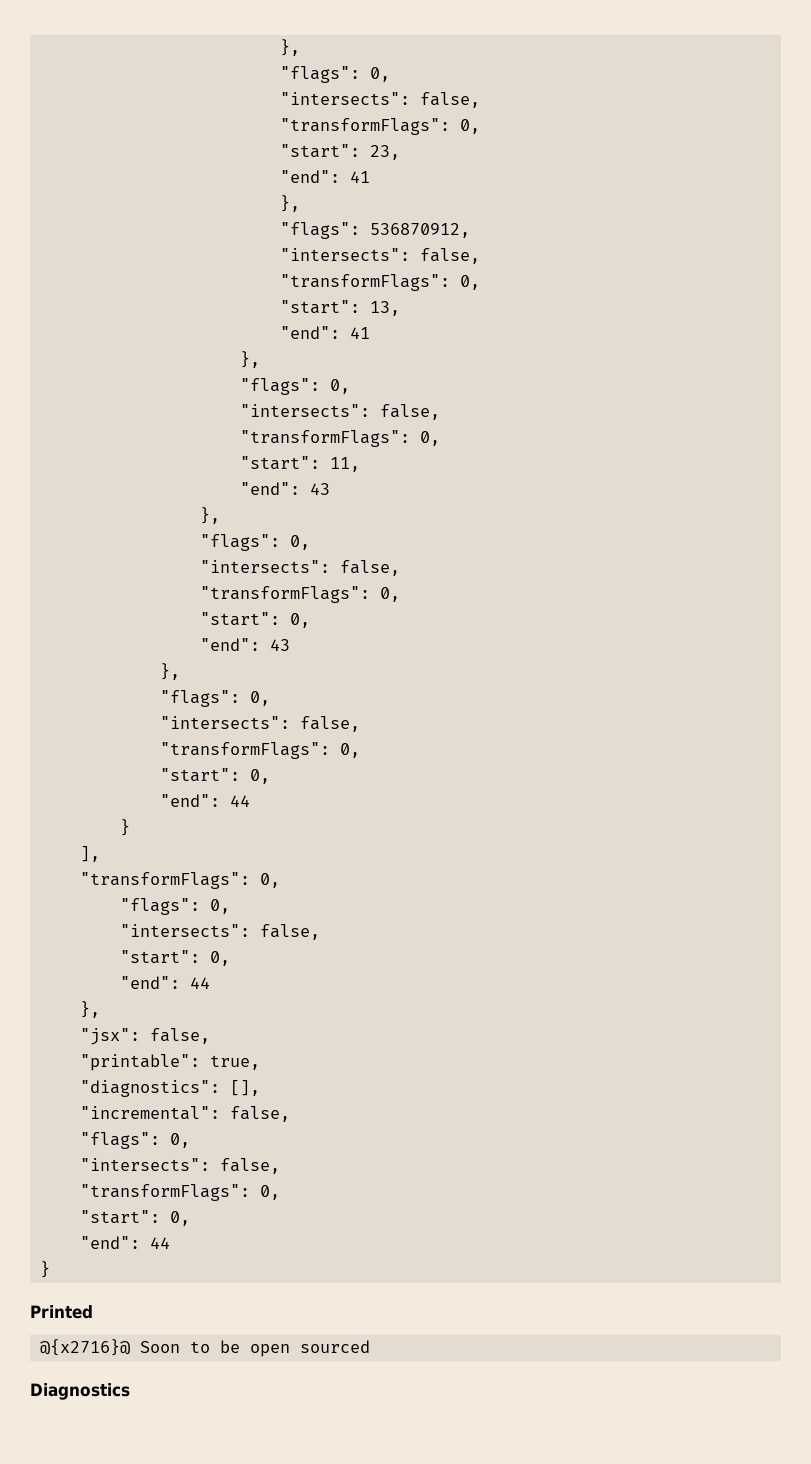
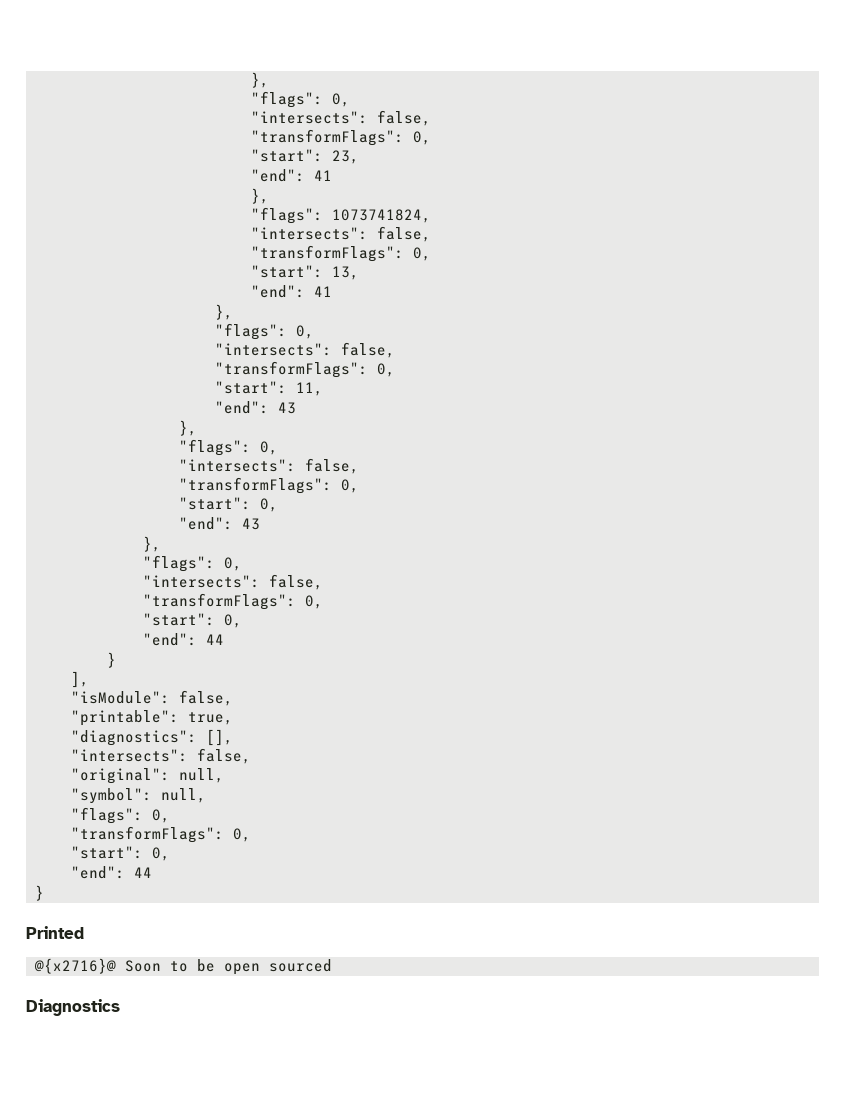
[369,223,470,238] 536870912, -> [332,209,431,223] 1073741824,
[79,872,280,889] [119,898,230,915] [119,924,320,940] [119,950,230,966] [119,976,210,989] [79,1001,100,1018] [79,1028,140,1045] "transformFlags": 0, // "flags": 0, // "intersects": false, // "start": 0, // "end": 44 // }, // "jsx": -> [71,691,170,704] "isModule":
[79,1106,290,1122] [79,1132,190,1149] [79,1158,280,1174] "incremental": false, // "flags": 0, // "intersects": false, -> [71,748,251,764] [71,768,224,784] [71,788,206,804] [71,807,170,824] "intersects": false, // "original": null, // "symbol": null, // "flags": 0,

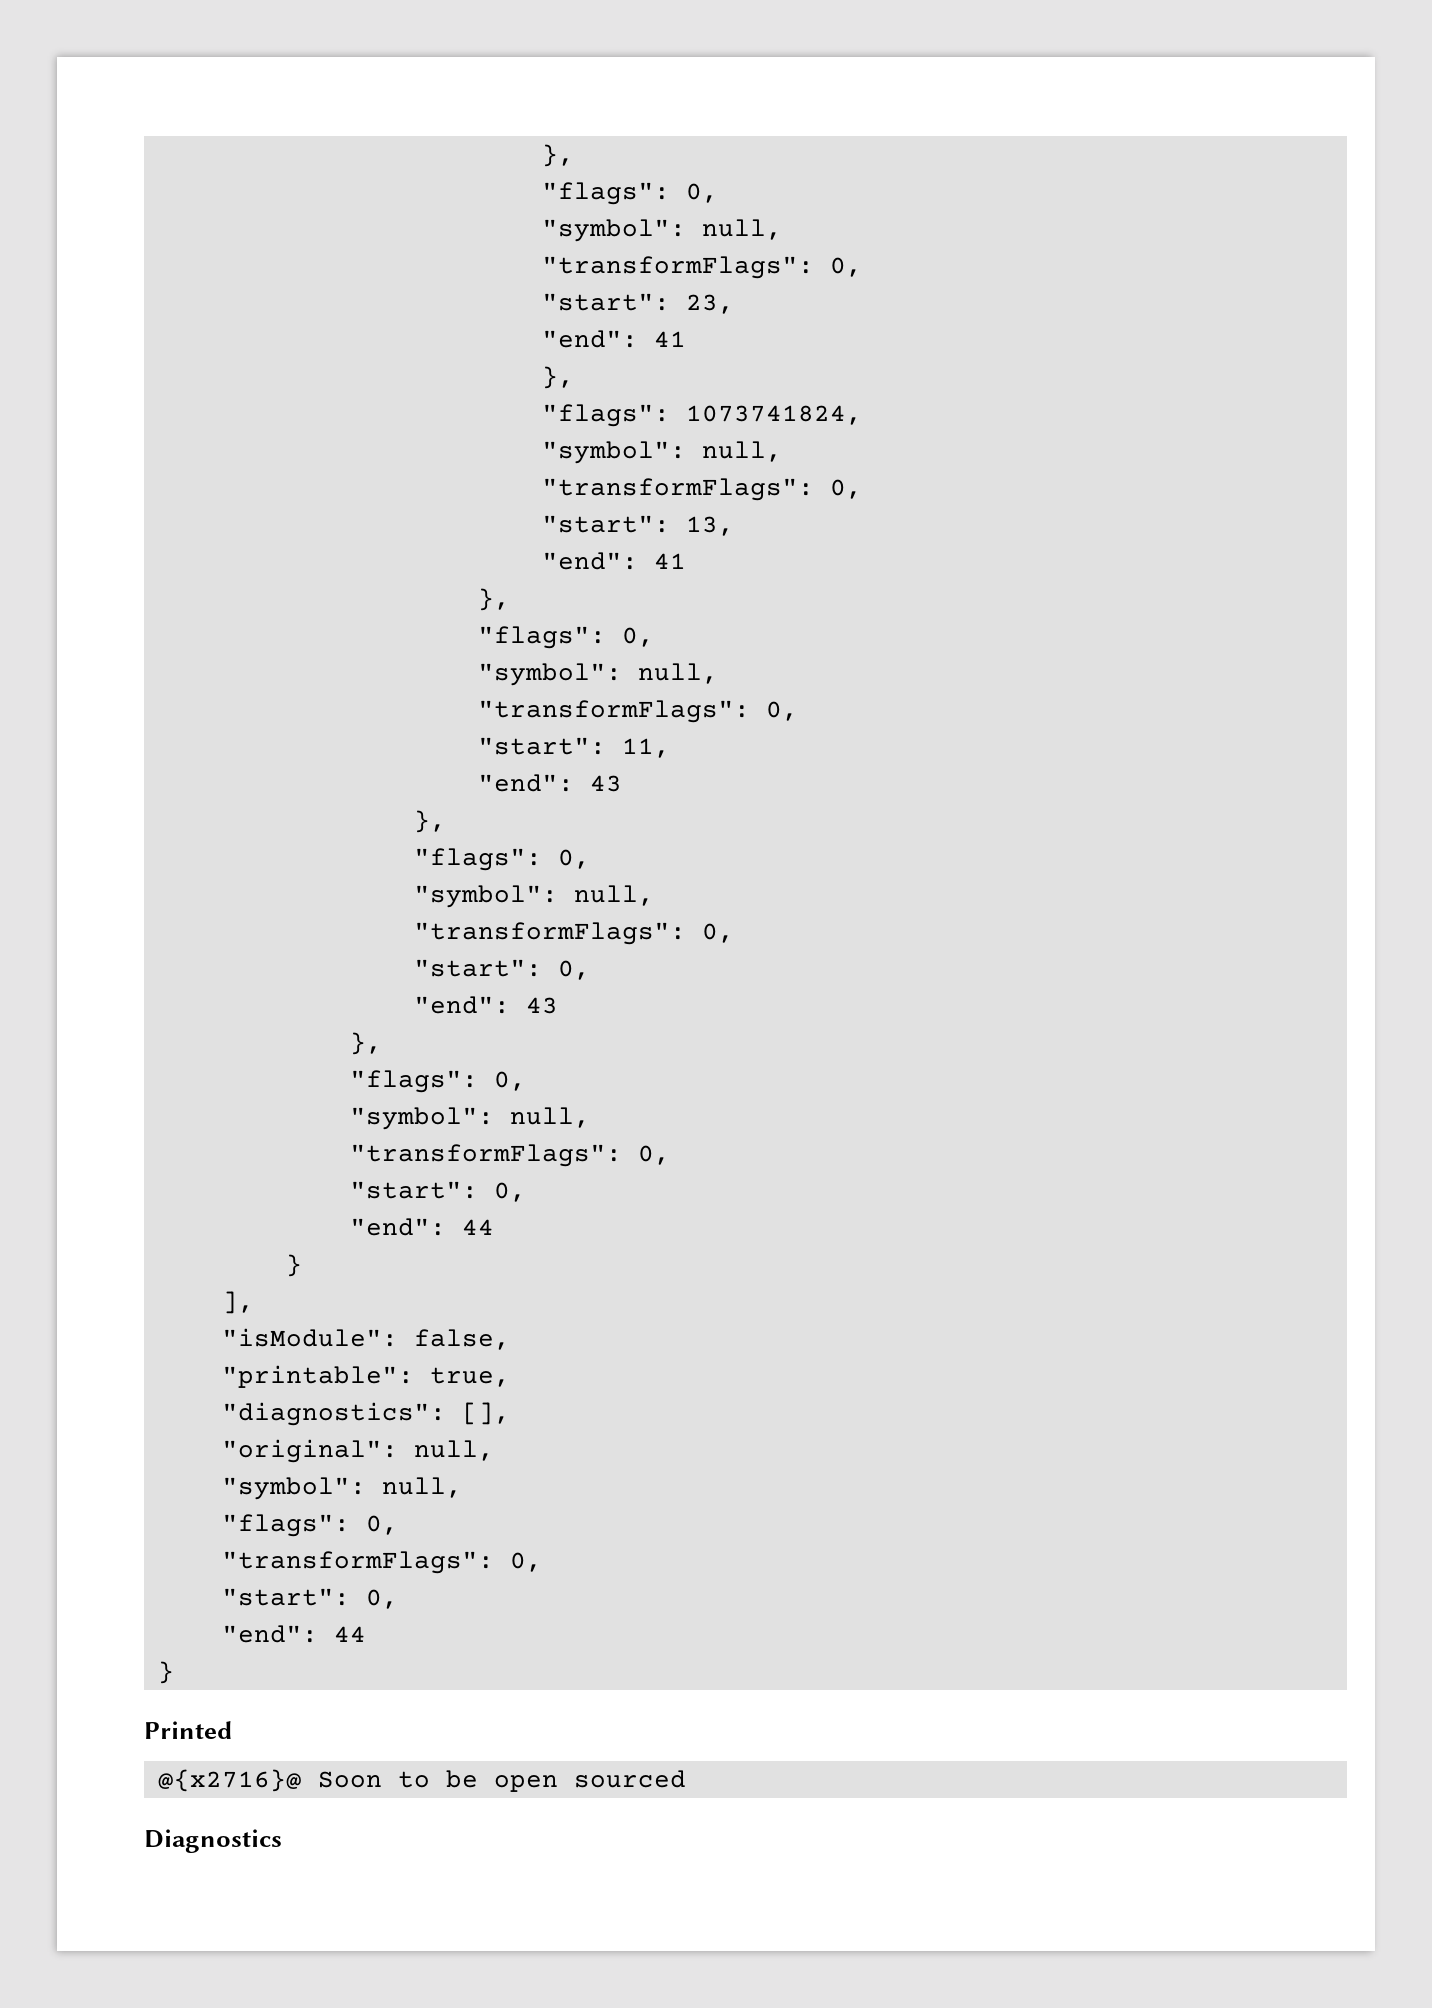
[251,72,269,88] [251,91,350,108] [251,110,431,126] }, // "flags": 0, // "intersects": false, -> [541,144,574,167] [541,182,718,205] [541,219,782,242] }, // "flags": 0, // "symbol": null,
[251,226,431,242] "intersects": false, -> [541,441,782,464] "symbol": null,
[215,342,395,358] "intersects": false, -> [477,663,718,686] "symbol": null,
[179,458,359,474] "intersects": false, -> [413,885,654,908] "symbol": null,
[143,574,323,590] "intersects": false, -> [349,1107,590,1130] "symbol": null,
[71,748,251,764] // "intersects": false, -> (510, 1413) none

